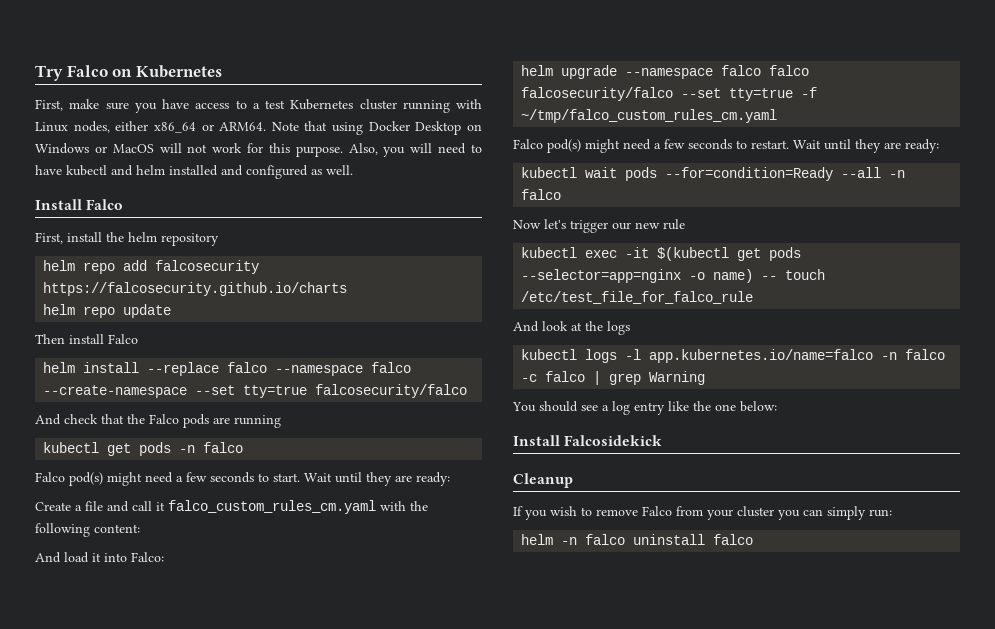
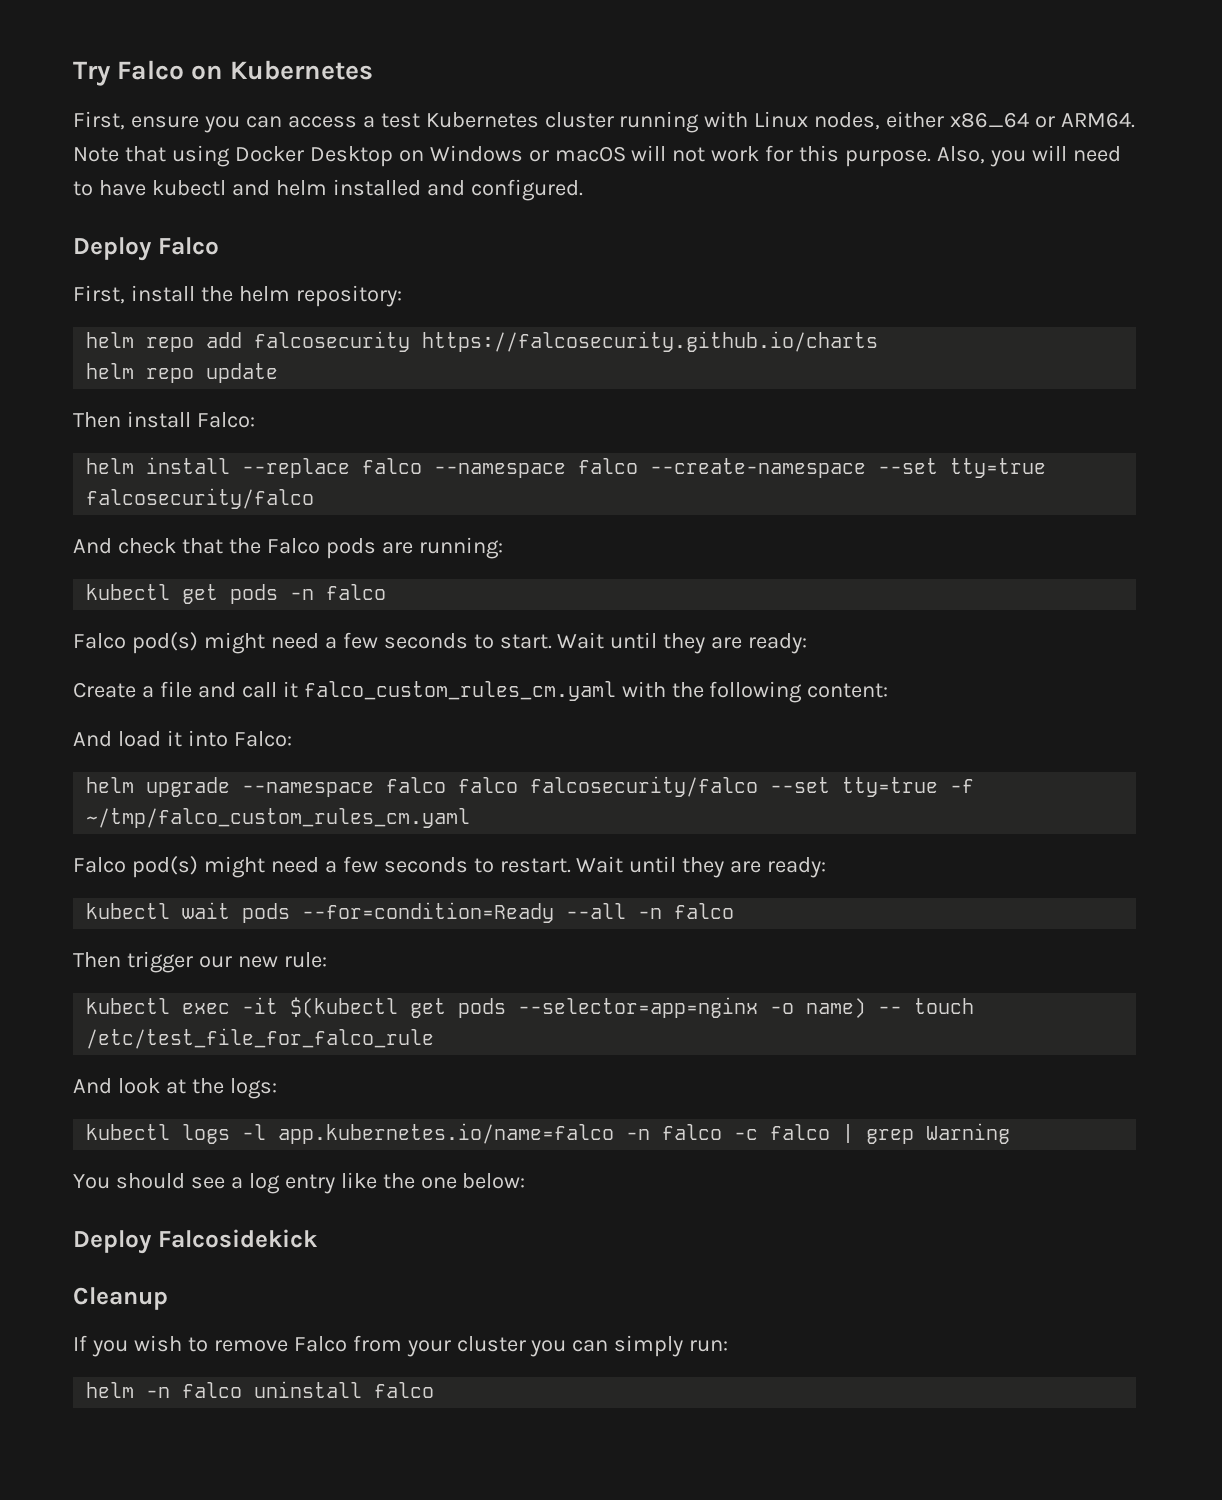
[69,99,247,113] make sure you have access to -> [130,116,357,133] ensure you can access
[112,144,154,153] MacOS -> [554,146,626,162] macOS
[246,165,353,179] [35,199,82,210] configured as well. // Install -> [470,179,583,201] [73,237,152,261] configured. // Deploy
[161,233,219,246] repository -> [295,285,402,307] repository:
[108,334,138,344] Falco -> [196,412,255,428] Falco:
[234,415,281,428] running -> [418,537,503,559] running:
[513,219,566,229] Now let's -> [73,952,121,968] Then
[663,219,685,230] rule -> [283,952,327,968] rule:
[607,321,630,335] logs -> [229,1078,277,1099] logs:
[513,435,560,446] Install -> [73,1230,152,1254] Deploy

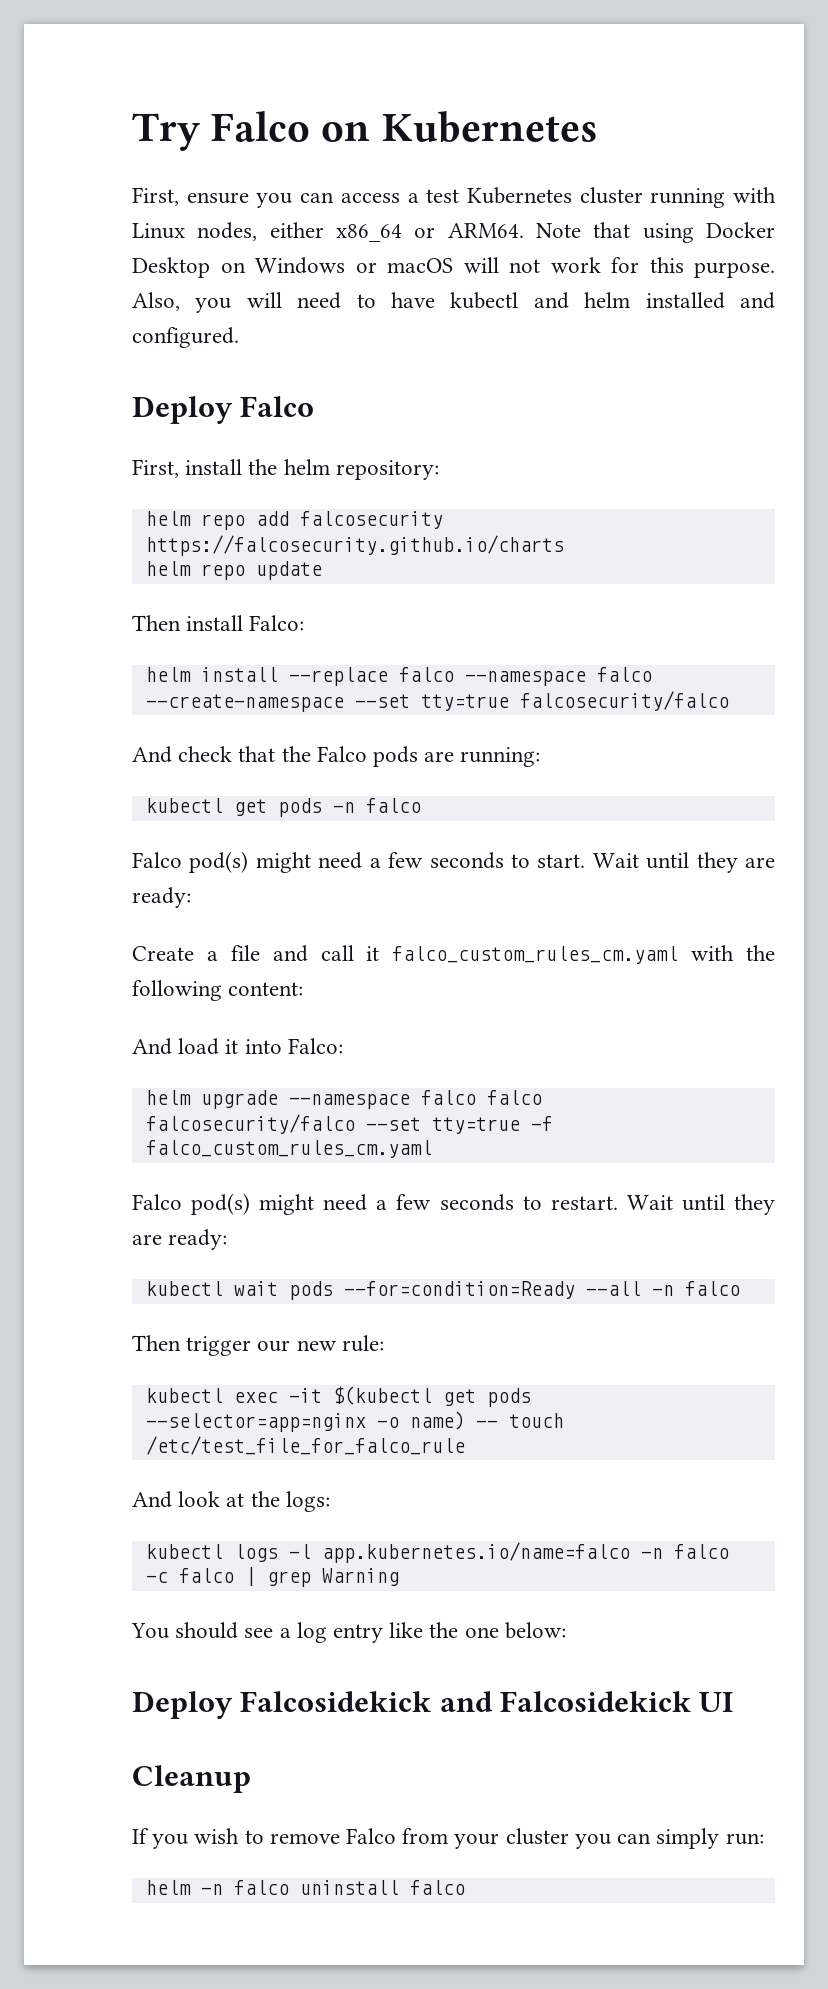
[86,808,471,828] ~/tmp/falco_custom_rules_cm.yaml -> [145,1140,432,1158] falco_custom_rules_cm.yaml
(318, 1238) none -> [439,1691,734,1712] and Falcosidekick UI

